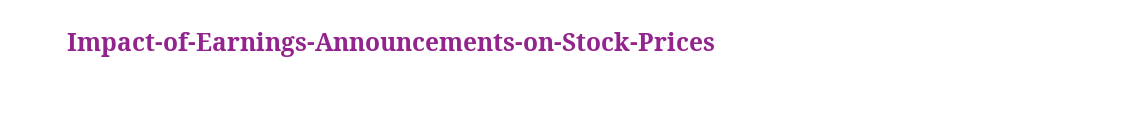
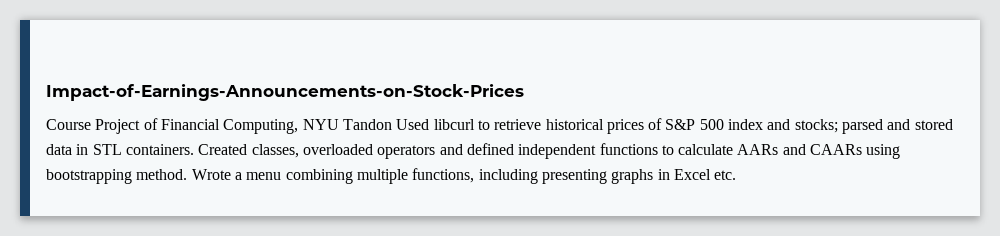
(715, 44) none -> [46,118,953,134] [46,143,901,159] [46,168,737,184] // Course Project of Financial Computing, NYU Tandon Used libcurl to retrieve historical prices of S&P 500 index and stocks; parsed and stored data in STL containers. Created classes, overloaded operators and defined independent functions to calculate AARs and CAARs using bootstrapping method. Wrote a menu combining multiple functions, including presenting graphs in Excel etc.

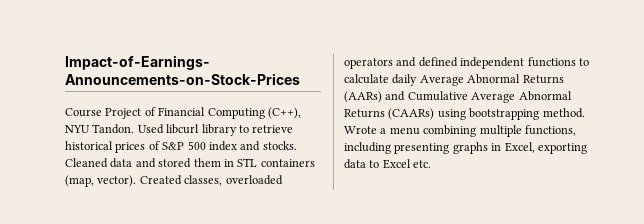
[223,119,392,134] Computing, NYU Tandon -> [207,107,301,119] [65,124,135,134] Computing (C++), NYU Tandon.
(475, 124) none -> [201,124,237,136] library
[794,119,884,134] stocks; parsed -> [262,141,297,150] [65,158,133,168] stocks. Cleaned data
[46,144,72,155] data -> [193,158,221,167] them
[125,144,194,155] containers. -> [260,159,315,167] [65,175,137,187] containers (map, vector).
[737,144,863,155] AARs and CAARs -> [392,74,564,86] [344,91,572,103] [344,108,435,120] daily Average Abnormal Returns (AARs) and Cumulative Average Abnormal Returns (CAARs)
(670, 174) none -> [504,142,587,154] [344,159,380,169] Excel, exporting data to

